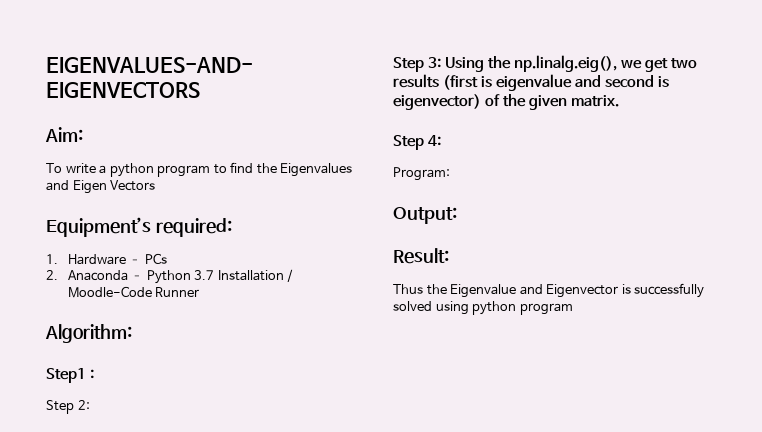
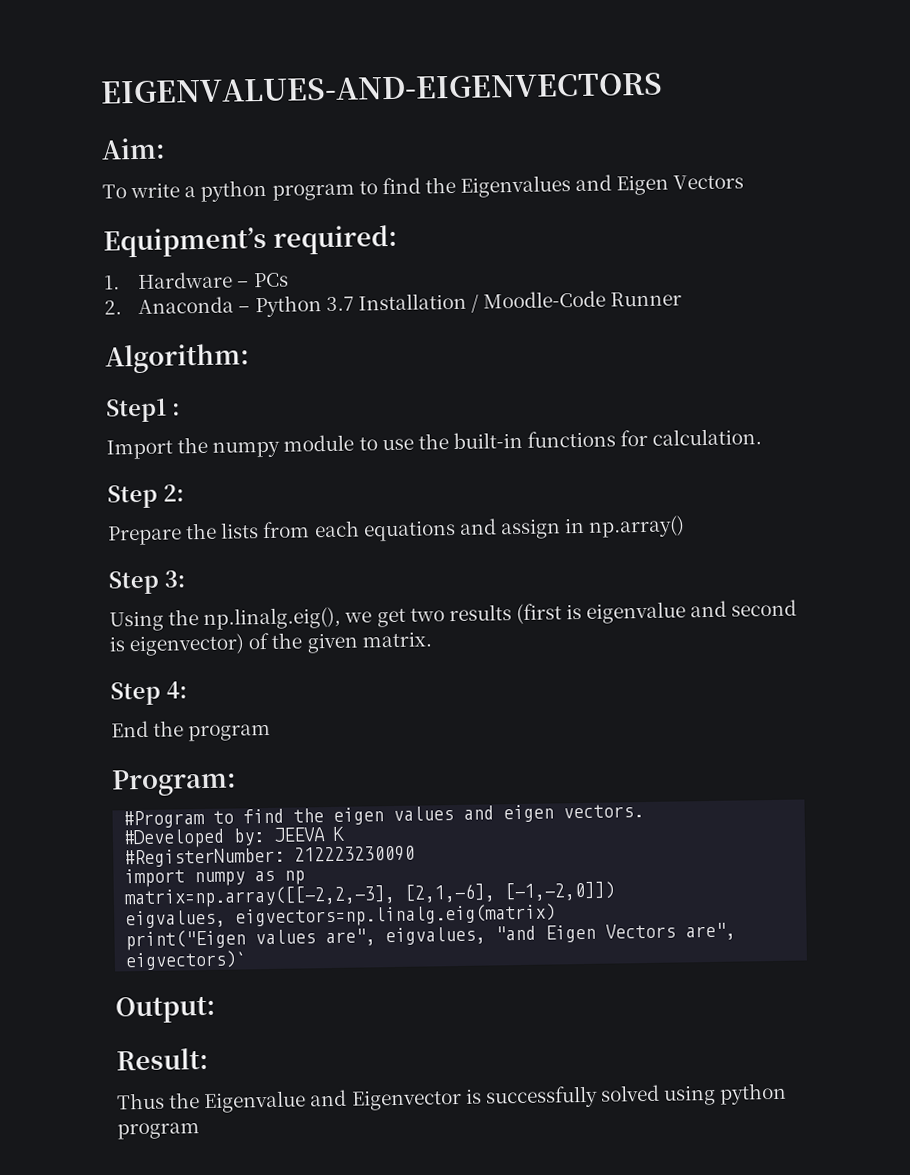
[46,400,90,414] Step 2: -> [106,428,763,460] [107,484,184,509] [107,515,686,546] Import the numpy module to use the built-in functions for calculation. // Step 2: // Prepare the lists from each equations and assign in np.array()
(442, 62) none -> (185, 579) //
[393,167,450,181] Program: -> [111,720,272,742] [111,768,237,797] [123,804,645,829] [123,826,346,849] [124,845,416,868] [124,868,306,888] [124,881,616,909] [125,903,557,929] [125,922,737,951] [125,950,248,971] End the program // Program: // #Program to find the eigen values and eigen vectors. // #Developed by: JEEVA Κ // #RegisterNumber: 212223230090 // import numpy as np // matrix=np.array([[-2,2,-3], [2,1,-6], [-1,-2,0]]) // eigvalues, eigvectors=np.linalg.eig(matrix) // print("Eigen values are", eigvalues, "and Eigen Vectors are", eigvectors)`

